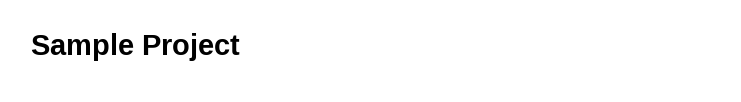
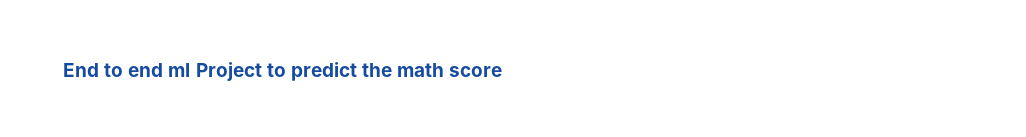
[31,33,240,61] Sample Project -> [63,62,503,81] End to end ml Project to predict the math score

